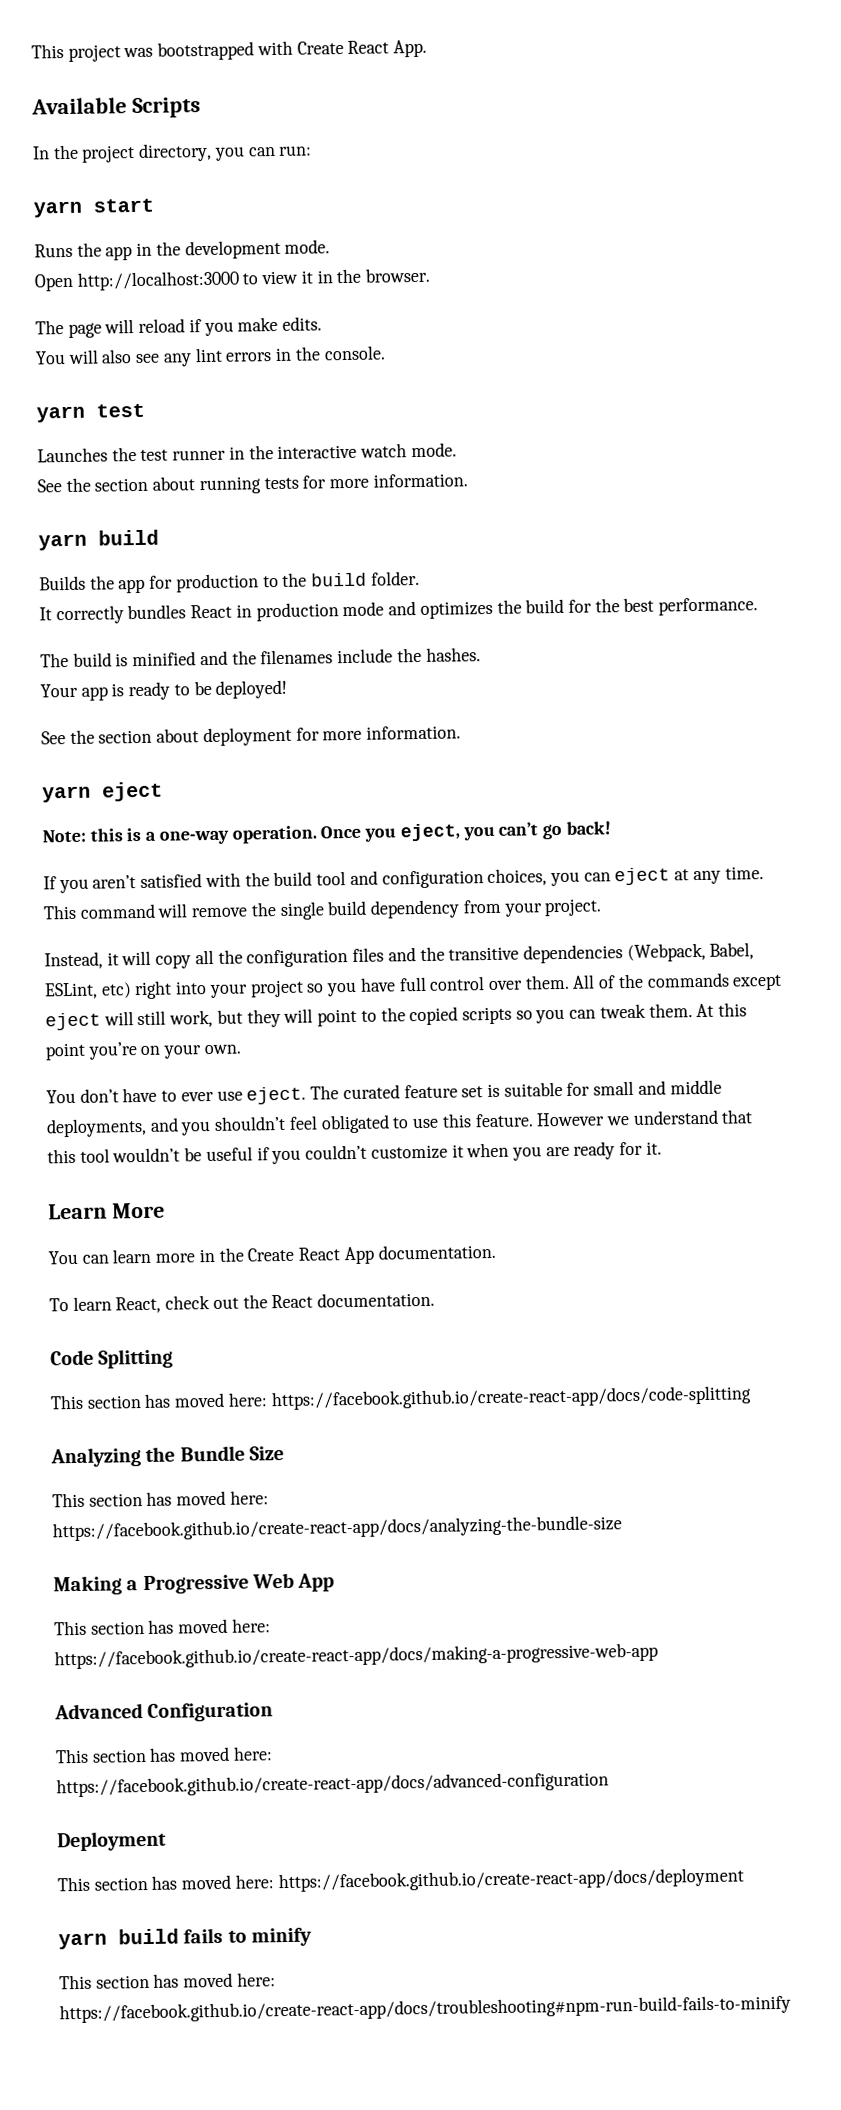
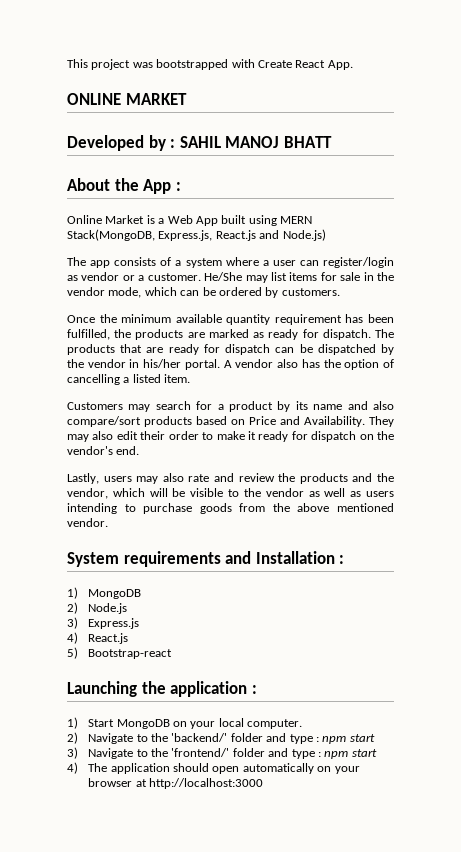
[31,97,201,119] [32,142,313,163] [33,198,154,218] [34,239,331,261] [34,267,431,292] [35,316,323,338] [35,345,386,367] [36,403,145,423] [37,442,457,463] [37,473,468,495] [38,529,159,551] [39,570,420,594] [39,597,759,625] [40,647,481,668] [40,679,288,701] [41,725,462,747] [42,781,163,803] [42,821,611,845] [43,866,764,894] [43,898,603,920] [44,942,755,970] [44,972,783,1000] [45,1002,748,1031] [45,1042,241,1061] [46,1079,722,1105] [46,1109,754,1138] [47,1141,662,1165] [48,1202,165,1220] [48,1243,496,1265] [49,1291,436,1314] [50,1348,174,1369] [50,1385,752,1411] [50,1445,284,1468] [52,1490,269,1508] [52,1515,622,1542] [53,1572,335,1596] [54,1618,271,1636] [54,1642,658,1670] [54,1702,274,1722] [55,1746,273,1764] [56,1771,609,1798] [57,1830,167,1852] [57,1867,744,1893] [58,1927,312,1950] [59,1972,276,1990] [59,1994,791,2024] Available Scripts // In the project directory, you can run: // yarn start // Runs the app in the development mode. // Open http://localhost:3000 to view it in the browser. // The page will reload if you make edits. // You will also see any lint errors in the console. // yarn test // Launches the test runner in the interactive watch mode. // See the section about running tests for more information. // yarn build // Builds the app for production to the build folder. // It correctly bundles React in production mode and optimizes the build for the best performance. // The build is minified and the filenames include the hashes. // Your app is ready to be deployed! // See the section about deployment for more information. // yarn eject // Note: this is a one-way operation. Once you eject, you can’t go back! // If you aren’t satisfied with the build tool and configuration choices, you can eject at any time. This command will remove the single build dependency from your project. // Instead, it will copy all the configuration files and the transitive dependencies (Webpack, Babel, ESLint, etc) right into your project so you have full control over them. All of the commands except eject will still work, but they will point to the copied scripts so you can tweak them. At this point you’re on your own. // You don’t have to ever use eject. The curated feature set is suitable for small and middle deployments, and you shouldn’t feel obligated to use this feature. However we understand that this tool wouldn’t be useful if you couldn’t customize it when you are ready for it. // Learn More // You can learn more in the Create React App documentation. // To learn React, check out the React documentation. // Code Splitting // This section has moved here: https://facebook.github.io/create-react-app/docs/code-splitting // Analyzing the Bundle Size // This section has moved here: https://facebook.github.io/create-react-app/docs/analyzing-the-bundle-size // Making a Progressive Web App // This section has moved here: https://facebook.github.io/create-react-app/docs/making-a-progressive-web-app // Advanced Configuration // This section has moved here: https://facebook.github.io/create-react-app/docs/advanced-configuration // Deployment // This section has moved here: https://facebook.github.io/create-react-app/docs/deployment // yarn build fails to minify // This section has moved here: https://facebook.github.io/create-react-app/docs/troubleshooting#npm-run-build-fails-to-minify -> [67,93,187,105] [67,135,332,151] [67,178,181,194] [67,215,312,226] [67,229,326,241] [67,257,394,268] [67,272,395,283] [67,287,340,298] [67,314,394,325] [67,329,395,340] [67,344,395,355] [67,359,395,370] [67,374,191,385] [67,401,394,412] [67,416,394,427] [67,431,394,442] [67,446,140,455] [67,473,394,484] [67,488,394,499] [67,503,394,514] [67,518,108,527] [67,551,345,567] [67,587,142,599] [67,602,128,614] [67,617,140,629] [67,632,129,644] [67,647,173,659] [67,681,257,697] [67,717,303,729] [67,732,375,744] [67,747,377,759] [67,762,360,774] [88,778,264,789] ONLINE MARKET // Developed by : SAHIL MANOJ BHATT // About the App : // Online Market is a Web App built using MERN Stack(MongoDB, Express.js, React.js and Node.js) // The app consists of a system where a user can register/login as vendor or a customer. He/She may list items for sale in the vendor mode, which can be ordered by customers. // Once the minimum available quantity requirement has been fulfilled, the products are marked as ready for dispatch. The products that are ready for dispatch can be dispatched by the vendor in his/her portal. A vendor also has the option of cancelling a listed item. // Customers may search for a product by its name and also compare/sort products based on Price and Availability. They may also edit their order to make it ready for dispatch on the vendor's end. // Lastly, users may also rate and review the products and the vendor, which will be visible to the vendor as well as users intending to purchase goods from the above mentioned vendor. // System requirements and Installation : // 1) MongoDB // 2) Node.js // 3) Express.js // 4) React.js // 5) Bootstrap-react // Launching the application : // 1) Start MongoDB on your local computer. // 2) Navigate to the 'backend/' folder and type : npm start // 3) Navigate to the 'frontend/' folder and type : npm start // 4) The application should open automatically on your browser at http://localhost:3000

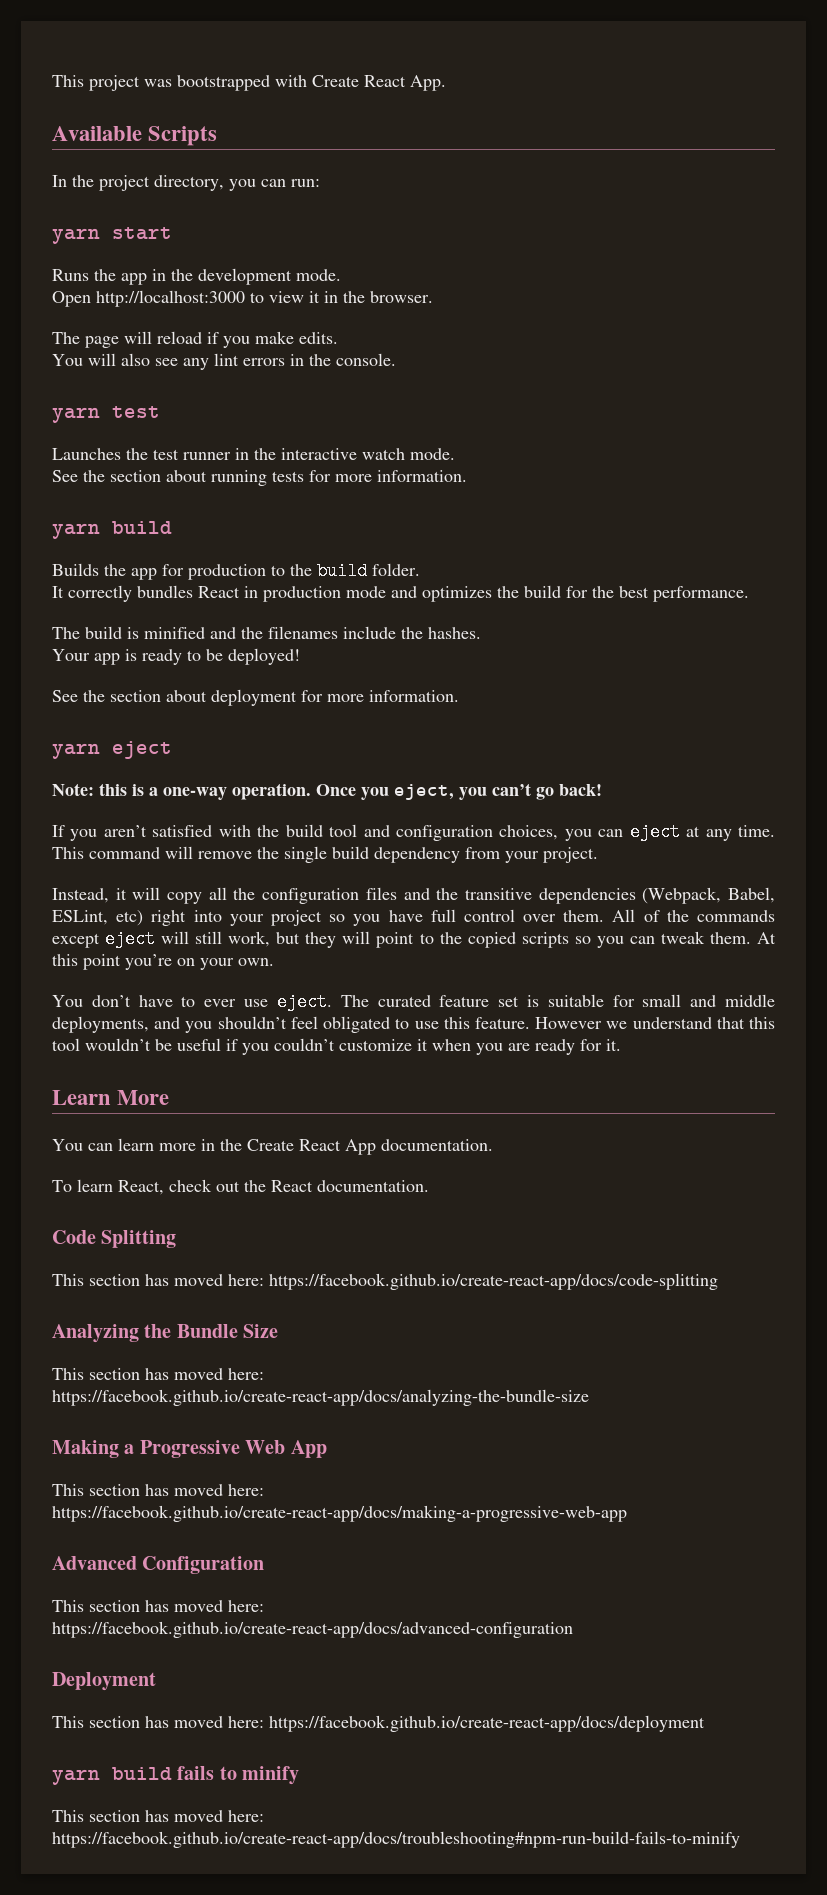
[67,93,187,105] [67,135,332,151] [67,178,181,194] [67,215,312,226] [67,229,326,241] [67,257,394,268] [67,272,395,283] [67,287,340,298] [67,314,394,325] [67,329,395,340] [67,344,395,355] [67,359,395,370] [67,374,191,385] [67,401,394,412] [67,416,394,427] [67,431,394,442] [67,446,140,455] [67,473,394,484] [67,488,394,499] [67,503,394,514] [67,518,108,527] [67,551,345,567] [67,587,142,599] [67,602,128,614] [67,617,140,629] [67,632,129,644] [67,647,173,659] [67,681,257,697] [67,717,303,729] [67,732,375,744] [67,747,377,759] [67,762,360,774] [88,778,264,789] ONLINE MARKET // Developed by : SAHIL MANOJ BHATT // About the App : // Online Market is a Web App built using MERN Stack(MongoDB, Express.js, React.js and Node.js) // The app consists of a system where a user can register/login as vendor or a customer. He/She may list items for sale in the vendor mode, which can be ordered by customers. // Once the minimum available quantity requirement has been fulfilled, the products are marked as ready for dispatch. The products that are ready for dispatch can be dispatched by the vendor in his/her portal. A vendor also has the option of cancelling a listed item. // Customers may search for a product by its name and also compare/sort products based on Price and Availability. They may also edit their order to make it ready for dispatch on the vendor's end. // Lastly, users may also rate and review the products and the vendor, which will be visible to the vendor as well as users intending to purchase goods from the above mentioned vendor. // System requirements and Installation : // 1) MongoDB // 2) Node.js // 3) Express.js // 4) React.js // 5) Bootstrap-react // Launching the application : // 1) Start MongoDB on your local computer. // 2) Navigate to the 'backend/' folder and type : npm start // 3) Navigate to the 'frontend/' folder and type : npm start // 4) The application should open automatically on your browser at http://localhost:3000 -> [52,126,218,146] [52,175,320,191] [52,227,172,244] [52,268,341,285] [52,290,433,307] [52,331,338,348] [52,353,396,370] [52,406,160,423] [52,448,455,460] [52,470,467,486] [52,521,172,539] [52,562,420,580] [52,585,749,602] [52,626,481,639] [52,648,300,665] [52,689,459,706] [52,741,172,759] [52,783,602,800] [52,823,775,841] [52,846,598,863] [52,887,775,904] [52,909,775,926] [52,930,776,948] [52,954,274,970] [52,993,775,1011] [52,1016,775,1033] [52,1038,621,1055] [52,1090,170,1105] [52,1138,493,1155] [52,1179,429,1195] [52,1230,177,1248] [52,1273,718,1290] [52,1324,279,1343] [52,1368,264,1380] [52,1389,589,1406] [52,1440,327,1458] [52,1484,264,1496] [52,1505,627,1522] [52,1556,265,1574] [52,1600,264,1612] [52,1621,573,1638] [52,1672,156,1691] [52,1715,705,1732] [52,1766,300,1785] [52,1810,264,1822] [52,1831,740,1848] Available Scripts // In the project directory, you can run: // yarn start // Runs the app in the development mode. // Open http://localhost:3000 to view it in the browser. // The page will reload if you make edits. // You will also see any lint errors in the console. // yarn test // Launches the test runner in the interactive watch mode. // See the section about running tests for more information. // yarn build // Builds the app for production to the build folder. // It correctly bundles React in production mode and optimizes the build for the best performance. // The build is minified and the filenames include the hashes. // Your app is ready to be deployed! // See the section about deployment for more information. // yarn eject // Note: this is a one-way operation. Once you eject, you can’t go back! // If you aren’t satisfied with the build tool and configuration choices, you can eject at any time. This command will remove the single build dependency from your project. // Instead, it will copy all the configuration files and the transitive dependencies (Webpack, Babel, ESLint, etc) right into your project so you have full control over them. All of the commands except eject will still work, but they will point to the copied scripts so you can tweak them. At this point you’re on your own. // You don’t have to ever use eject. The curated feature set is suitable for small and middle deployments, and you shouldn’t feel obligated to use this feature. However we understand that this tool wouldn’t be useful if you couldn’t customize it when you are ready for it. // Learn More // You can learn more in the Create React App documentation. // To learn React, check out the React documentation. // Code Splitting // This section has moved here: https://facebook.github.io/create-react-app/docs/code-splitting // Analyzing the Bundle Size // This section has moved here: https://facebook.github.io/create-react-app/docs/analyzing-the-bundle-size // Making a Progressive Web App // This section has moved here: https://facebook.github.io/create-react-app/docs/making-a-progressive-web-app // Advanced Configuration // This section has moved here: https://facebook.github.io/create-react-app/docs/advanced-configuration // Deployment // This section has moved here: https://facebook.github.io/create-react-app/docs/deployment // yarn build fails to minify // This section has moved here: https://facebook.github.io/create-react-app/docs/troubleshooting#npm-run-build-fails-to-minify

